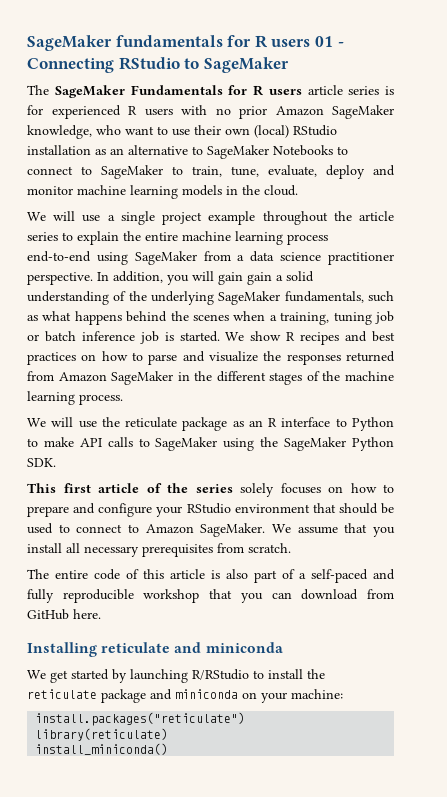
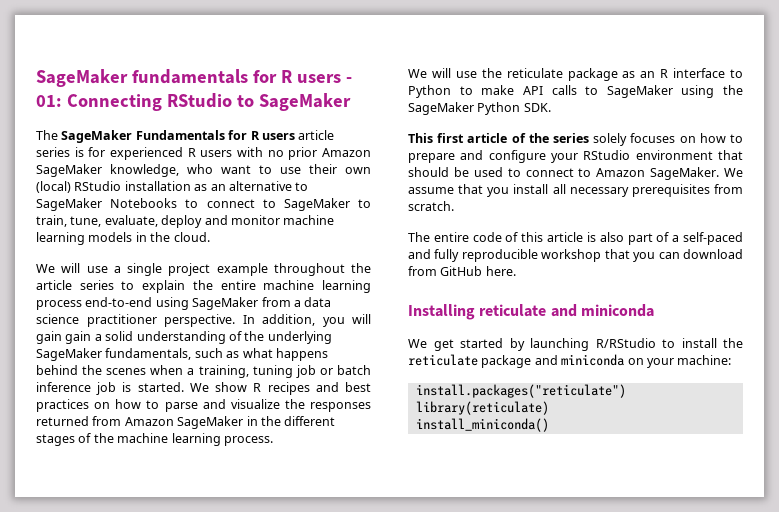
[314,36,344,47] 01 - -> [345,77,352,83] [36,95,62,107] - 01:

